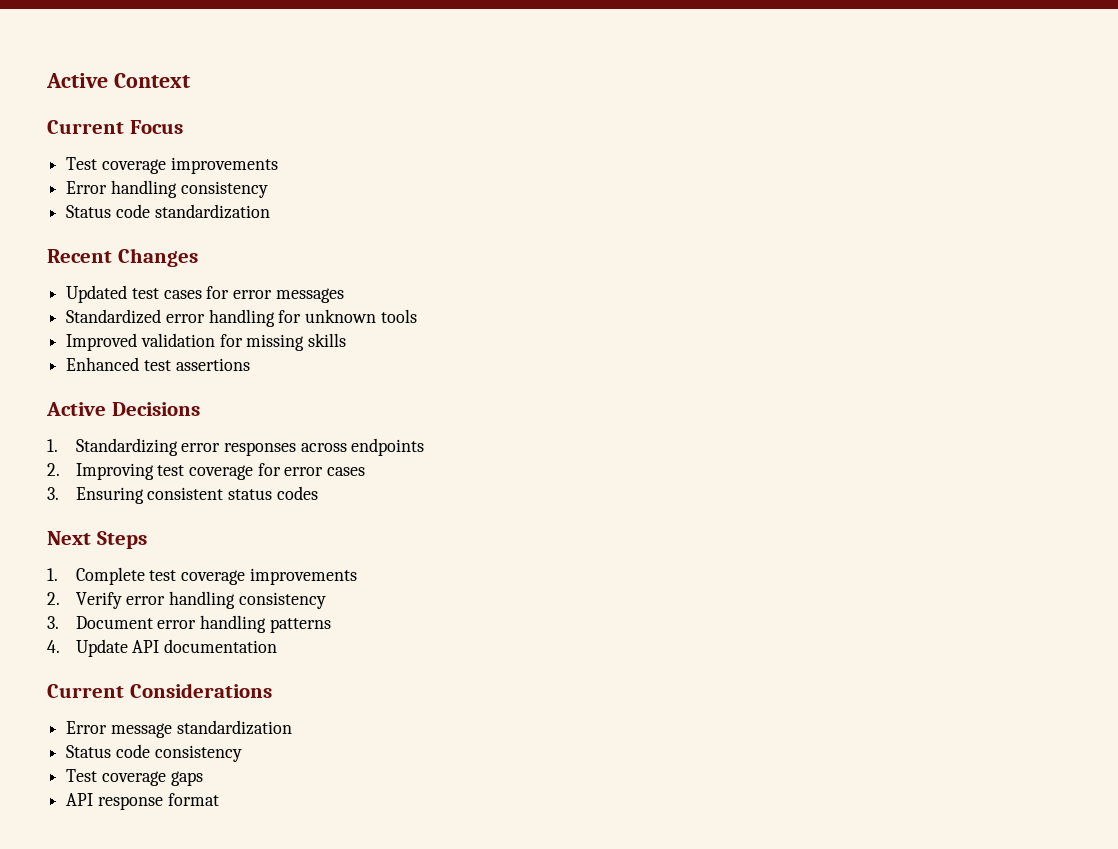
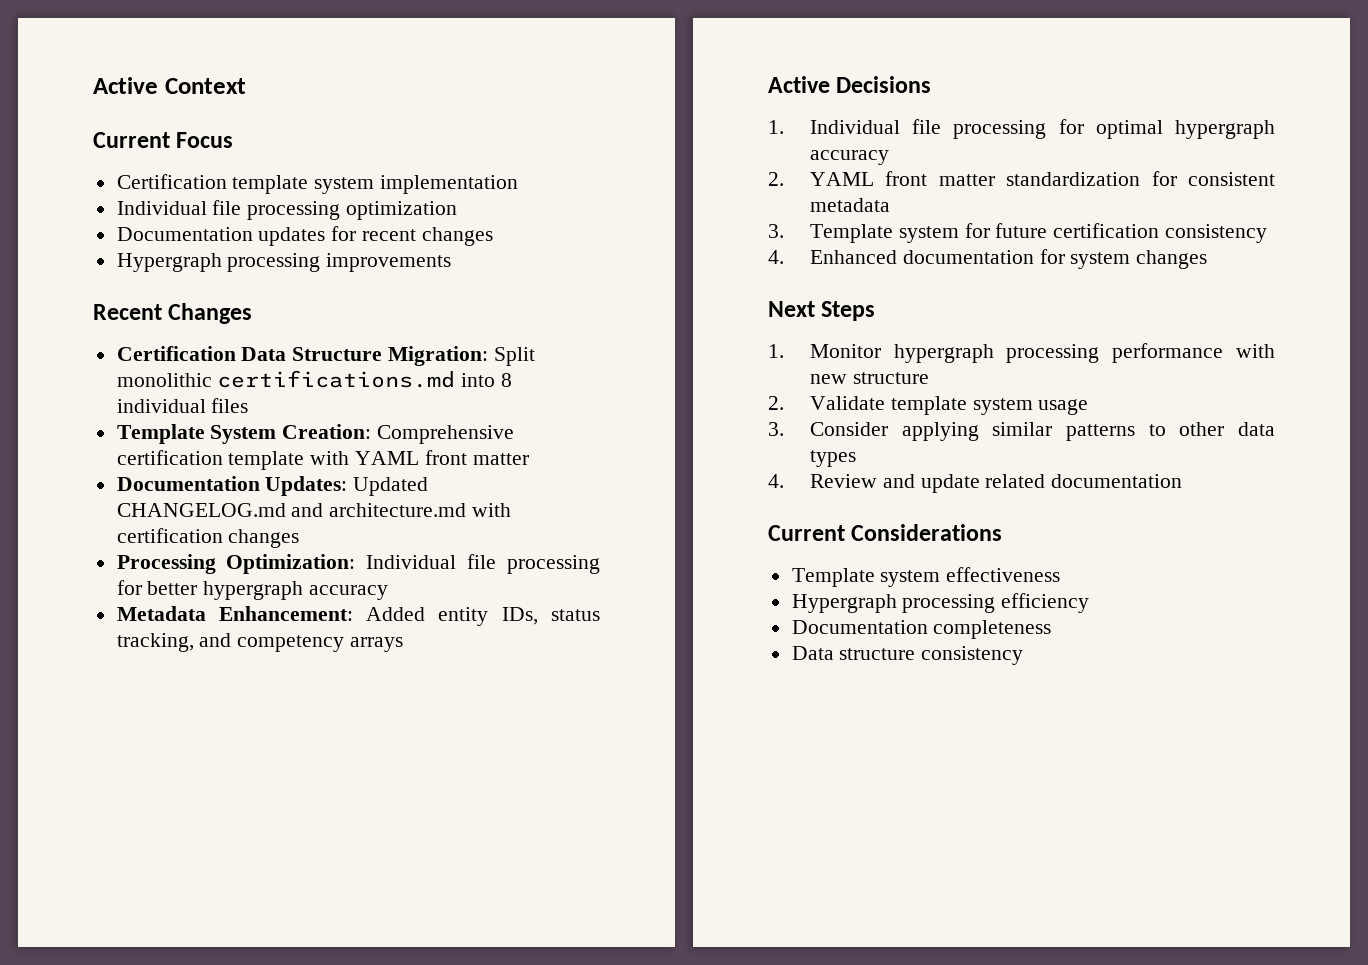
[66,157,278,174] [66,180,268,198] [66,204,270,219] [47,248,198,267] [66,285,344,303] [66,309,417,327] [66,333,347,351] [66,357,250,371] [46,402,200,416] [47,438,425,456] [47,463,366,480] [47,486,318,504] [47,531,147,549] [47,567,357,585] [47,591,326,609] [47,615,331,633] [47,639,277,657] [47,683,272,698] [66,720,292,738] [66,744,242,762] [66,769,203,786] [66,793,219,810] Test coverage improvements // Error handling consistency // Status code standardization // Recent Changes // Updated test cases for error messages // Standardized error handling for unknown tools // Improved validation for missing skills // Enhanced test assertions // Active Decisions // 1. Standardizing error responses across endpoints // 2. Improving test coverage for error cases // 3. Ensuring consistent status codes // Next Steps // 1. Complete test coverage improvements // 2. Verify error handling consistency // 3. Document error handling patterns // 4. Update API documentation // Current Considerations // Error message standardization // Status code consistency // Test coverage gaps // API response format -> [116,174,519,194] [116,200,458,220] [116,226,493,246] [116,253,452,272] [93,303,253,324] [116,346,535,366] [116,370,513,388] [116,398,249,413] [116,424,515,444] [116,450,529,470] [116,476,429,496] [116,503,512,517] [116,528,300,548] [116,554,600,574] [116,580,389,600] [116,606,600,626] [116,633,404,652] [768,76,932,93] [768,119,1275,139] [809,150,889,165] [768,171,1275,186] [809,198,890,212] [768,223,1267,243] [768,249,1208,269] [768,301,876,321] [768,343,1275,363] [809,372,929,384] [768,396,1089,415] [768,422,1275,441] [809,450,856,467] [768,474,1183,493] [768,524,1003,541] [791,567,1061,587] [791,593,1090,613] [791,620,1052,639] [791,646,1024,665] Certification template system implementation // Individual file processing optimization // Documentation updates for recent changes // Hypergraph processing improvements // Recent Changes // Certification Data Structure Migration: Split monolithic certifications.md into 8 individual files // Template System Creation: Comprehensive certification template with YAML front matter // Documentation Updates: Updated CHANGELOG.md and architecture.md with certification changes // Processing Optimization: Individual file processing for better hypergraph accuracy // Metadata Enhancement: Added entity IDs, status tracking, and competency arrays // Active Decisions // 1. Individual file processing for optimal hypergraph accuracy // 2. YAML front matter standardization for consistent metadata // 3. Template system for future certification consistency // 4. Enhanced documentation for system changes // Next Steps // 1. Monitor hypergraph processing performance with new structure // 2. Validate template system usage // 3. Consider applying similar patterns to other data types // 4. Review and update related documentation // Current Considerations // Template system effectiveness // Hypergraph processing efficiency // Documentation completeness // Data structure consistency

